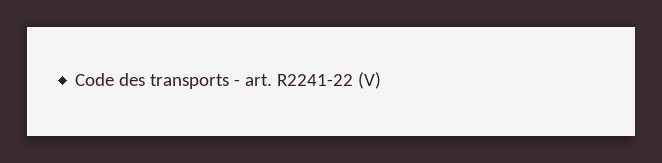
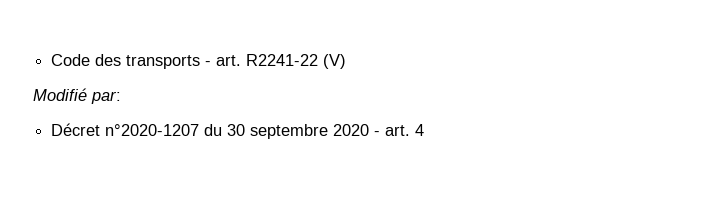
(382, 80) none -> [33,88,121,104] [51,123,425,139] // Modifié par: // Décret n°2020-1207 du 30 septembre 2020 - art. 4

